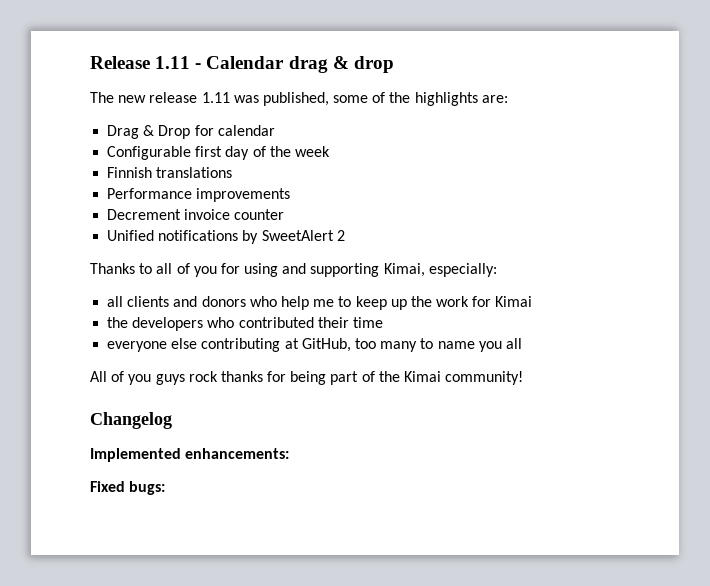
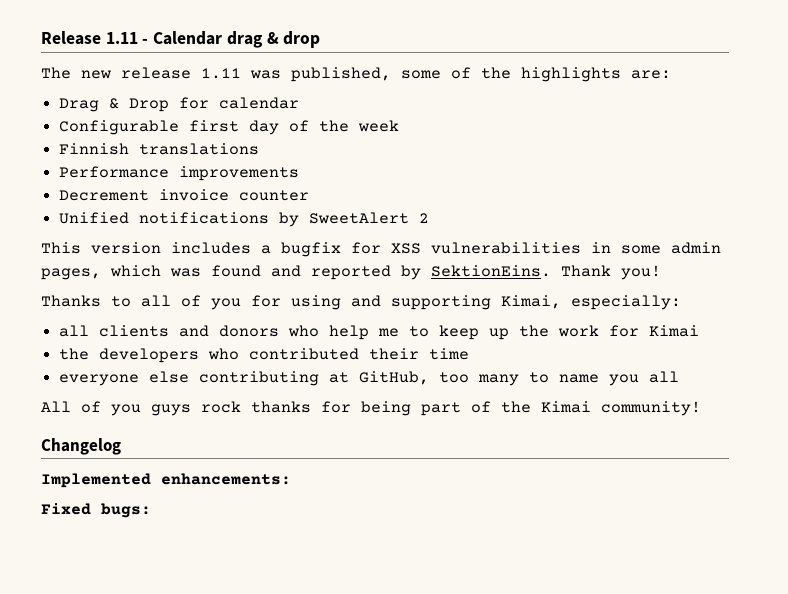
(345, 235) none -> [41,242,721,257] [41,265,661,280] // This version includes a bugfix for XSS vulnerabilities in some admin pages, which was found and reported by SektionEins. Thank you!

